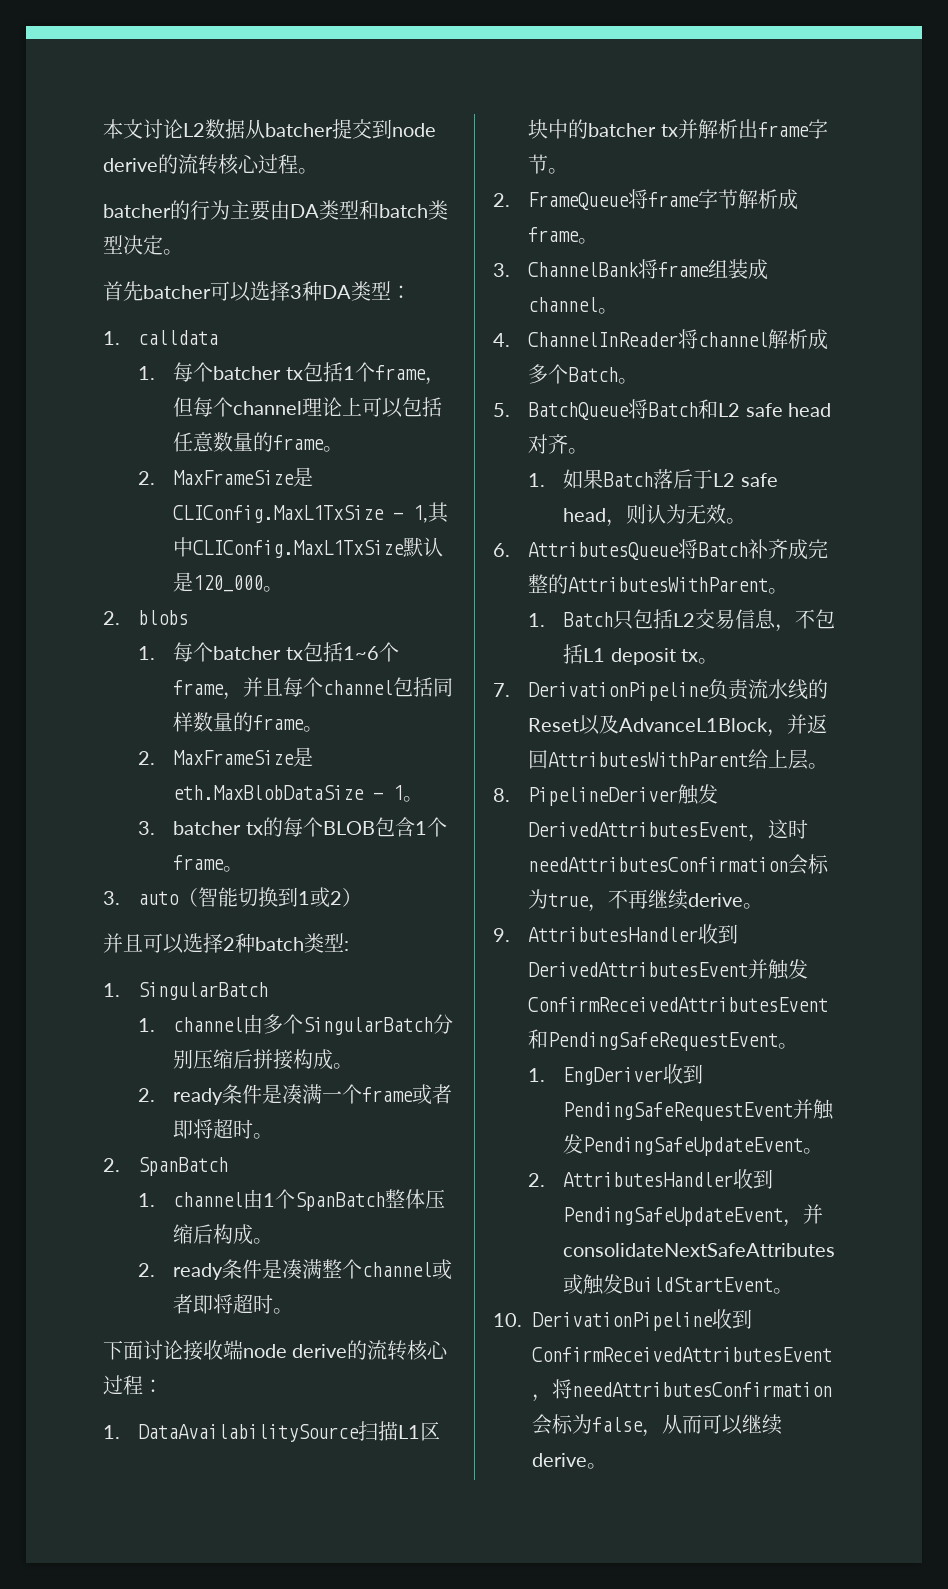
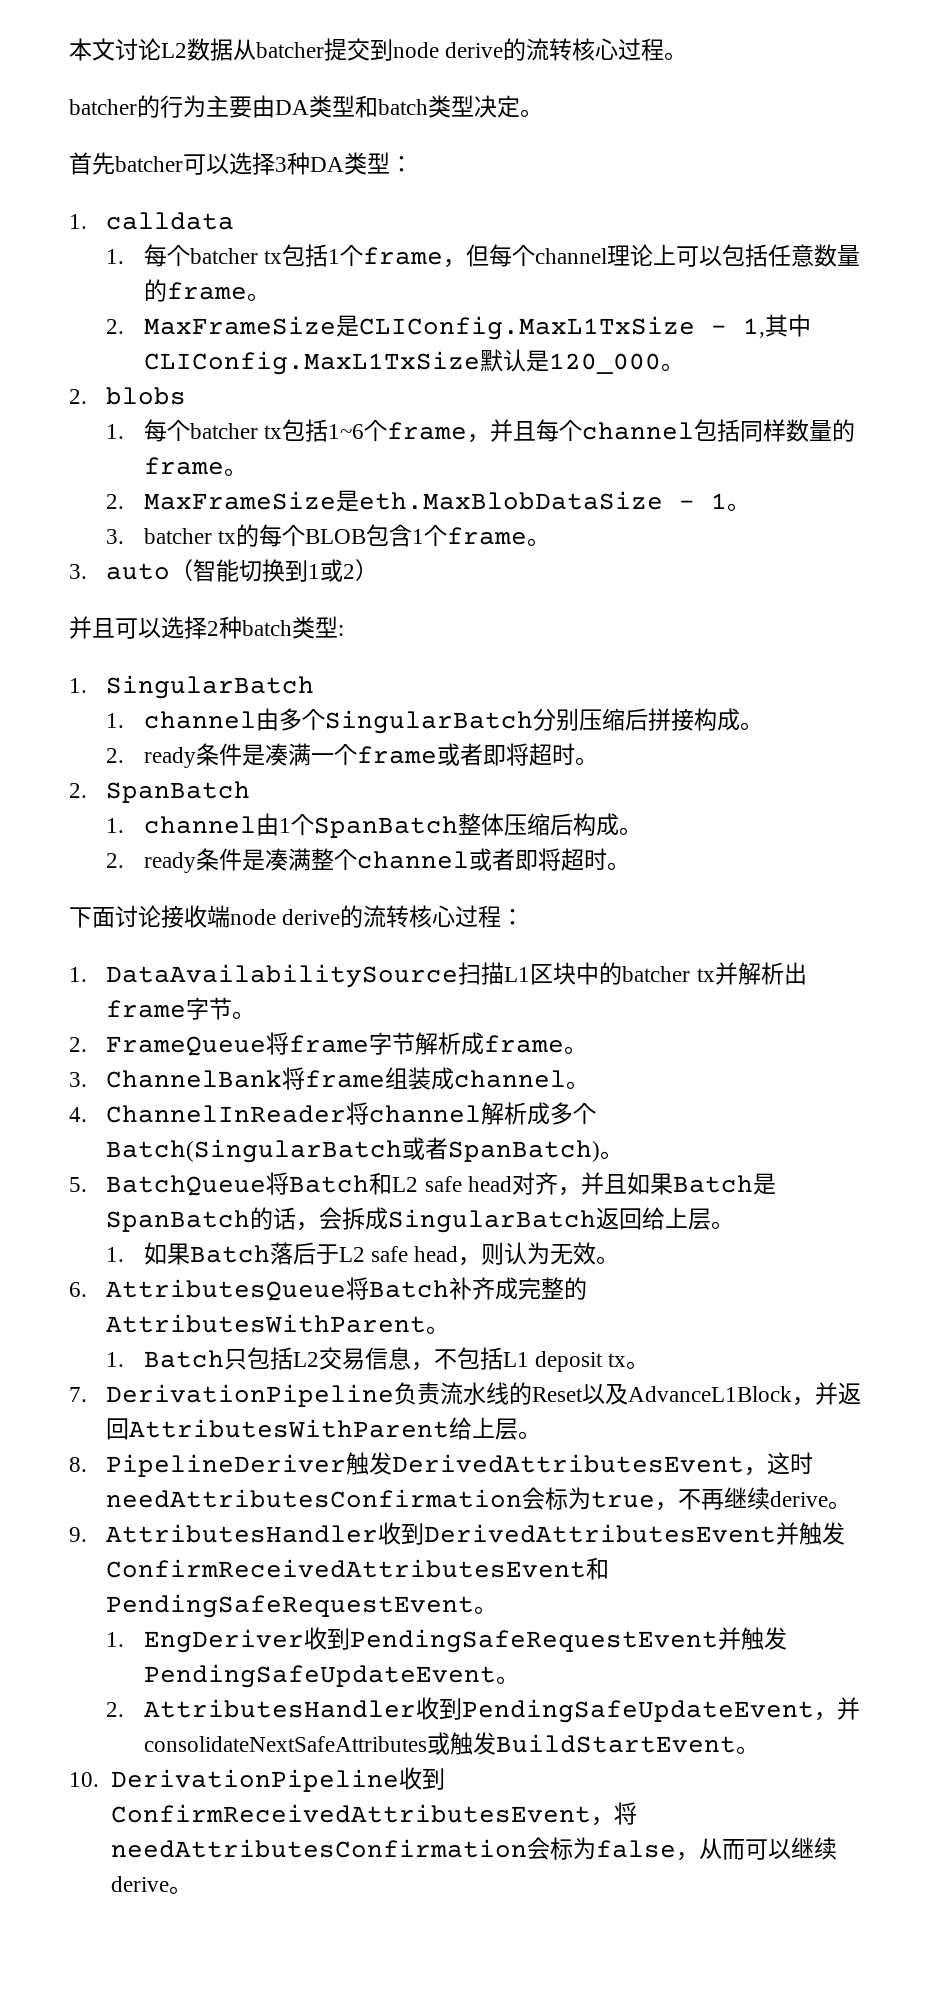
[568,367,619,382] Batch -> [106,1137,601,1163] Batch(SingularBatch或者SpanBatch)
(569, 444) none -> [557,1172,776,1196] [106,1207,712,1233] ，并且如果Batch是SpanBatch的话，会拆成SingularBatch返回给上层

